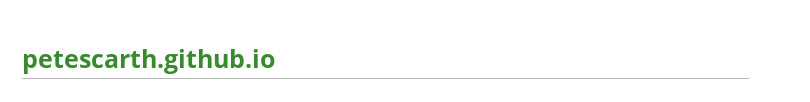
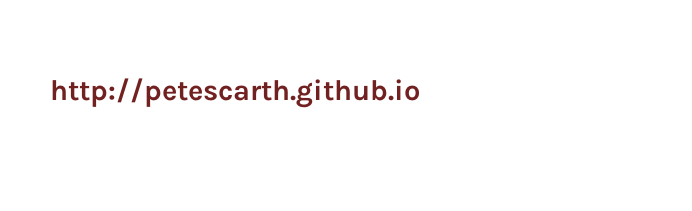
[22,49,275,74] petescarth.github.io -> [50,78,420,108] http://petescarth.github.io

